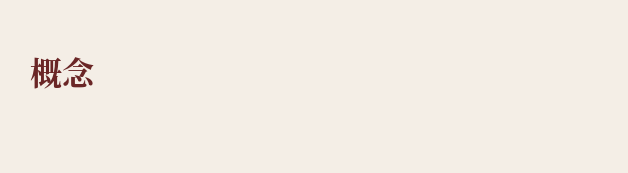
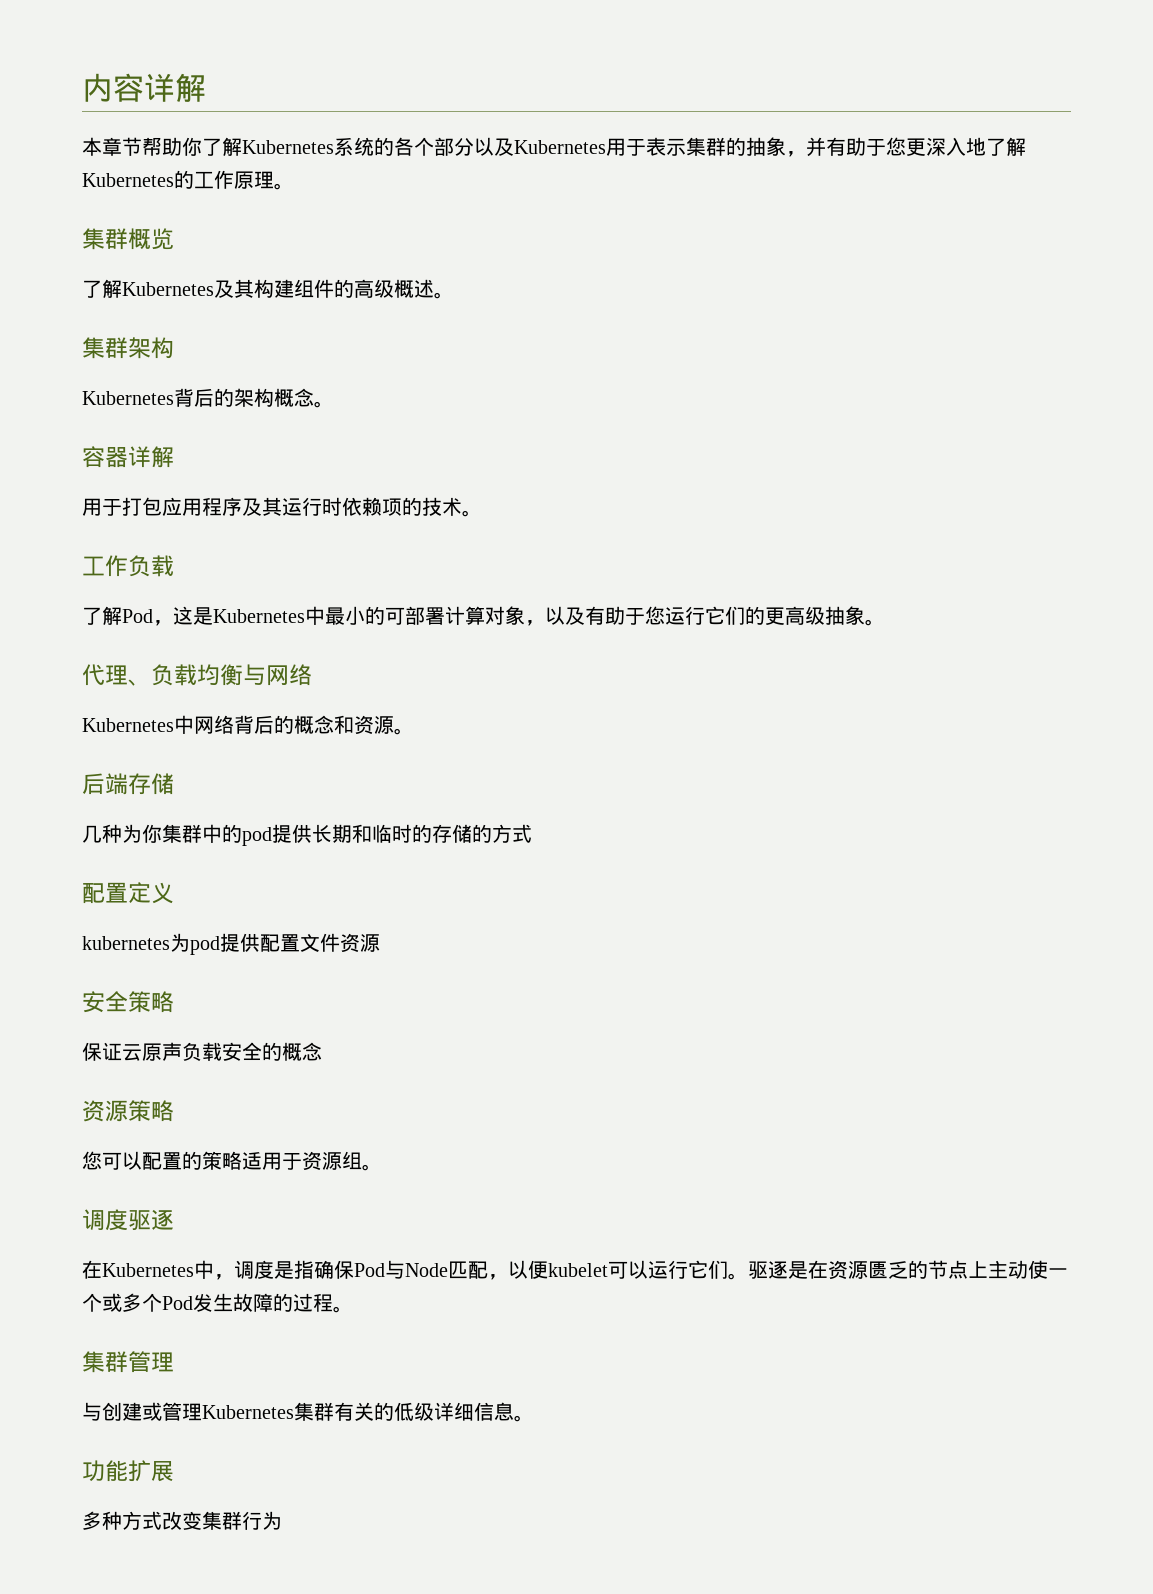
[30,57,96,89] 概念 -> [82,73,206,102] [82,137,1026,157] [82,170,294,190] [82,228,174,250] [82,279,454,299] [82,337,174,359] [82,388,334,408] [82,446,174,468] [82,497,482,517] [82,555,174,577] [82,606,885,626] [82,664,312,686] [82,715,414,735] [82,773,174,795] [82,824,532,846] [82,882,174,904] [82,933,380,955] [82,991,174,1013] [82,1042,322,1061] [82,1100,174,1122] [82,1151,382,1171] [82,1209,174,1231] [82,1260,1068,1280] [82,1293,353,1313] [82,1351,174,1373] [82,1402,534,1422] [82,1460,174,1482] [82,1511,282,1530] 内容详解 // 本章节帮助你了解Kubernetes系统的各个部分以及Kubernetes用于表示集群的抽象，并有助于您更深入地了解Kubernetes的工作原理。 // 集群概览 // 了解Kubernetes及其构建组件的高级概述。 // 集群架构 // Kubernetes背后的架构概念。 // 容器详解 // 用于打包应用程序及其运行时依赖项的技术。 // 工作负载 // 了解Pod，这是Kubernetes中最小的可部署计算对象，以及有助于您运行它们的更高级抽象。 // 代理、负载均衡与网络 // Kubernetes中网络背后的概念和资源。 // 后端存储 // 几种为你集群中的pod提供长期和临时的存储的方式 // 配置定义 // kubernetes为pod提供配置文件资源 // 安全策略 // 保证云原声负载安全的概念 // 资源策略 // 您可以配置的策略适用于资源组。 // 调度驱逐 // 在Kubernetes中，调度是指确保Pod与Node匹配，以便kubelet可以运行它们。驱逐是在资源匮乏的节点上主动使一个或多个Pod发生故障的过程。 // 集群管理 // 与创建或管理Kubernetes集群有关的低级详细信息。 // 功能扩展 // 多种方式改变集群行为

